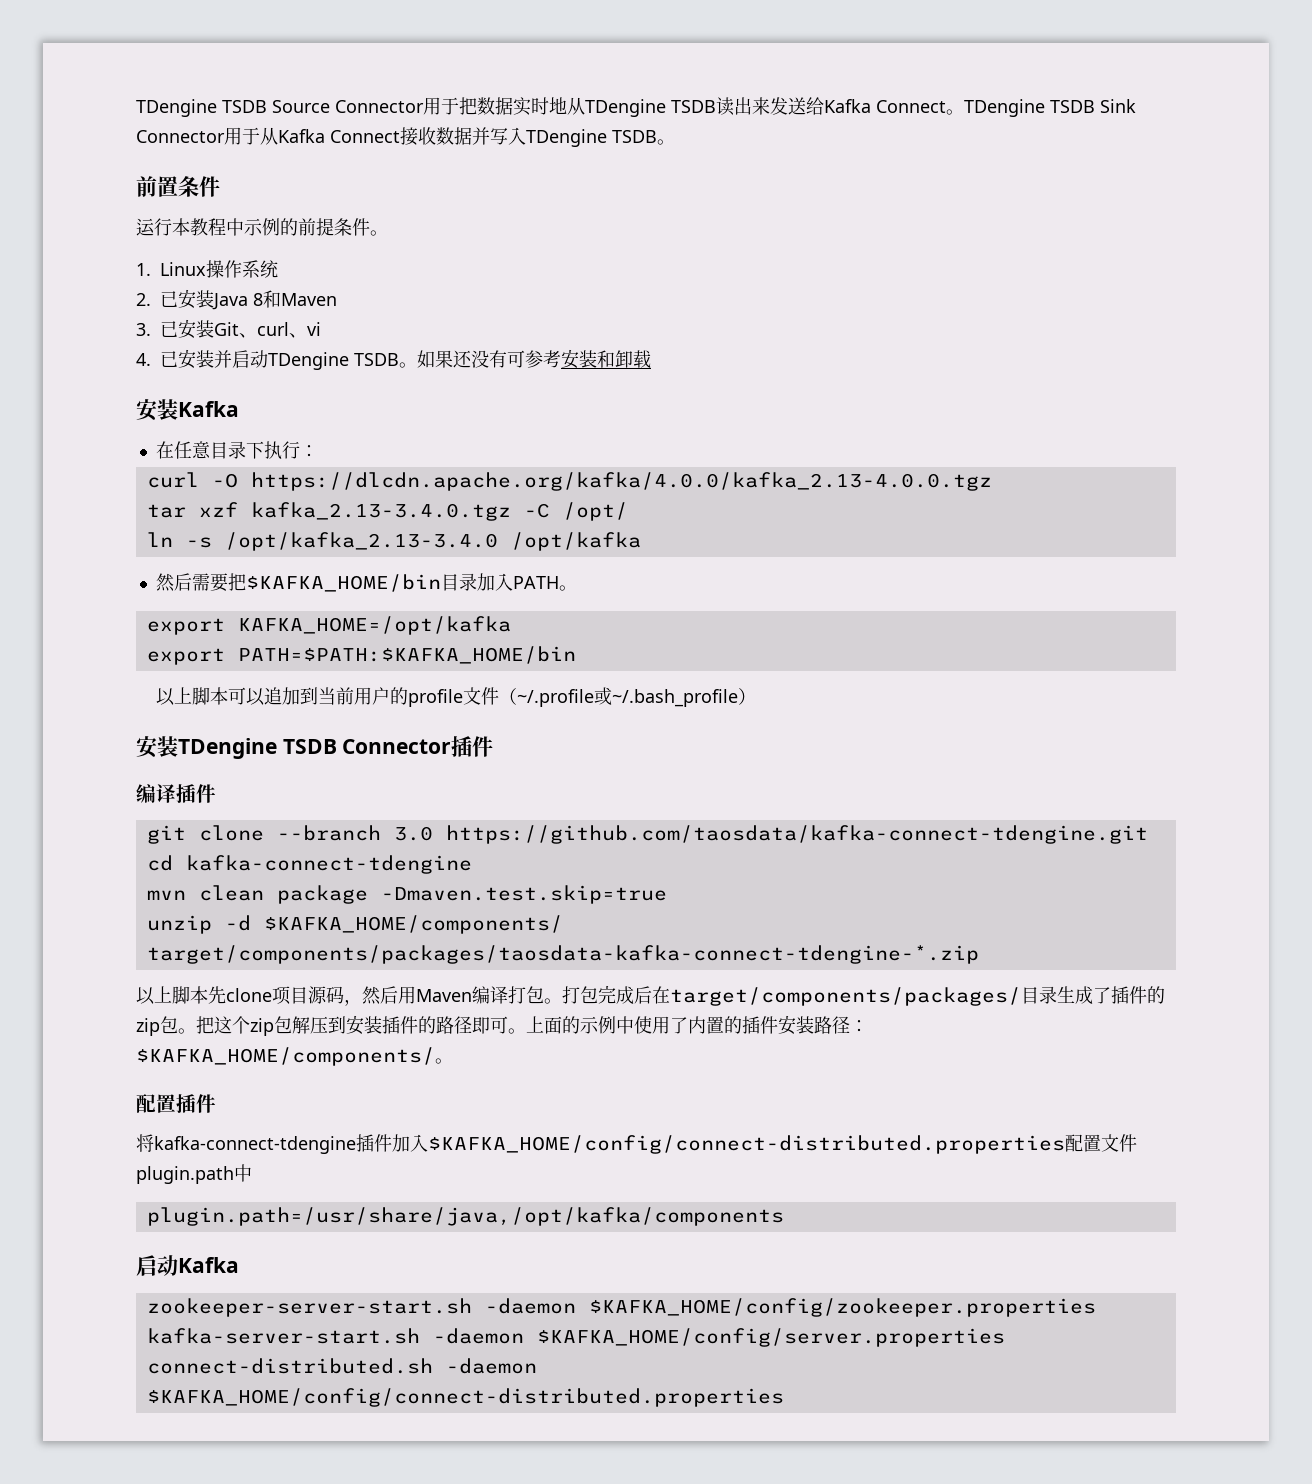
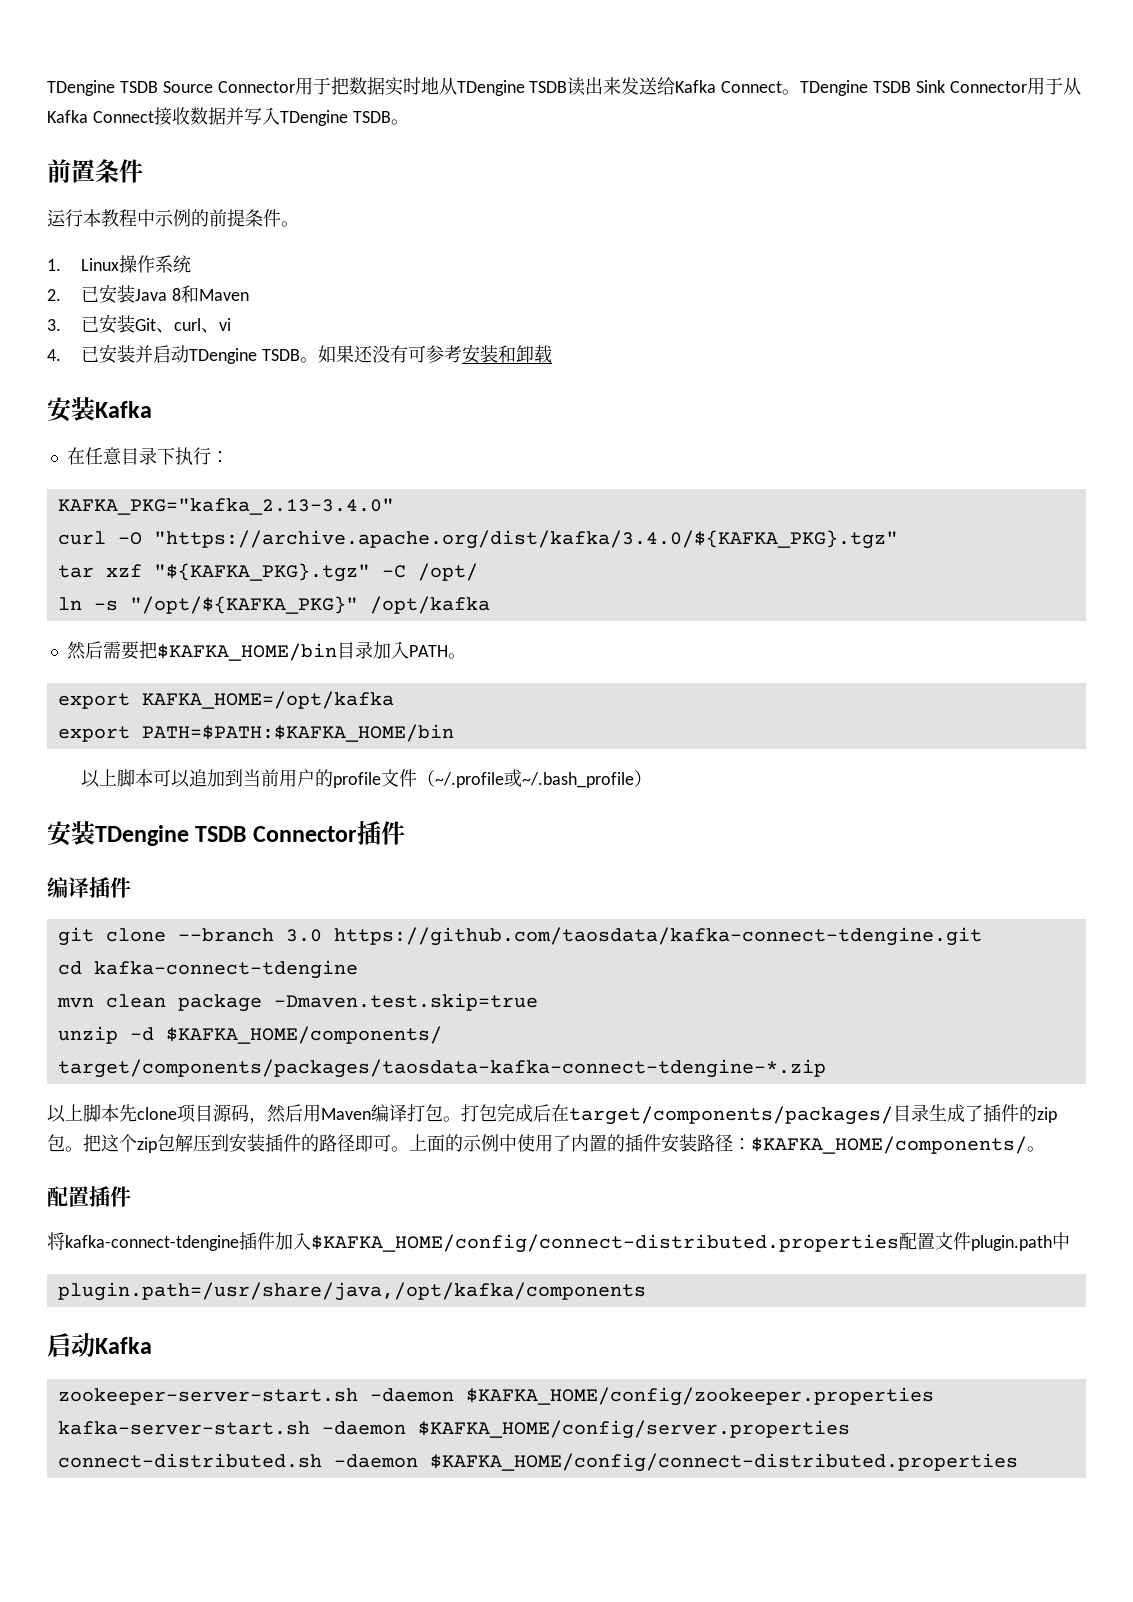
(318, 451) none -> [57,498,394,515] // KAFKA_PKG="kafka_2.13-3.4.0"
[250,472,992,491] https://dlcdn.apache.org/kafka/4.0.0/kafka_2.13-4.0.0.tgz -> [153,530,898,549] "https://archive.apache.org/dist/kafka/3.4.0/${KAFKA_PKG}.tgz"
[250,502,511,521] kafka_2.13-3.4.0.tgz -> [153,563,370,582] "${KAFKA_PKG}.tgz"
[224,532,498,551] /opt/kafka_2.13-3.4.0 -> [129,596,358,614] "/opt/${KAFKA_PKG}"

